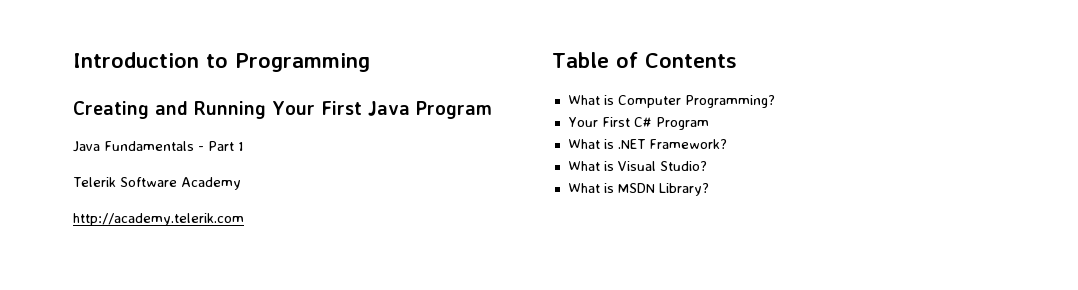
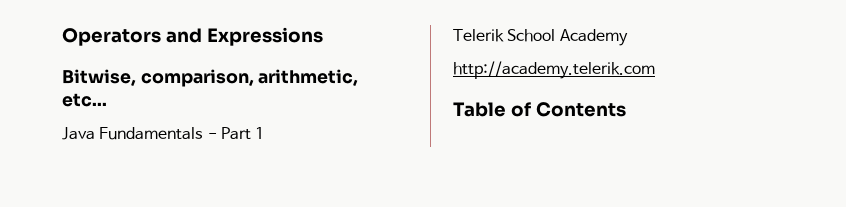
[73,52,370,72] [73,101,492,119] Introduction to Programming // Creating and Running Your First Java Program -> [62,27,323,46] [62,69,359,87] [62,93,107,107] Operators and Expressions // Bitwise, comparison, arithmetic, etc...
[119,177,177,187] Software -> [507,29,556,42] School
[567,95,775,108] [567,117,709,130] [567,139,727,149] [567,161,707,171] [567,183,709,196] // What is Computer Programming? // Your First C# Program // What is .NET Framework? // What is Visual Studio? // What is MSDN Library? -> (626, 109) none

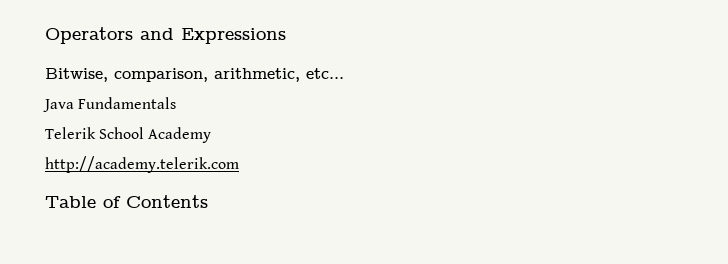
[207,127,265,140] - Part 1 -> (177, 103) none

